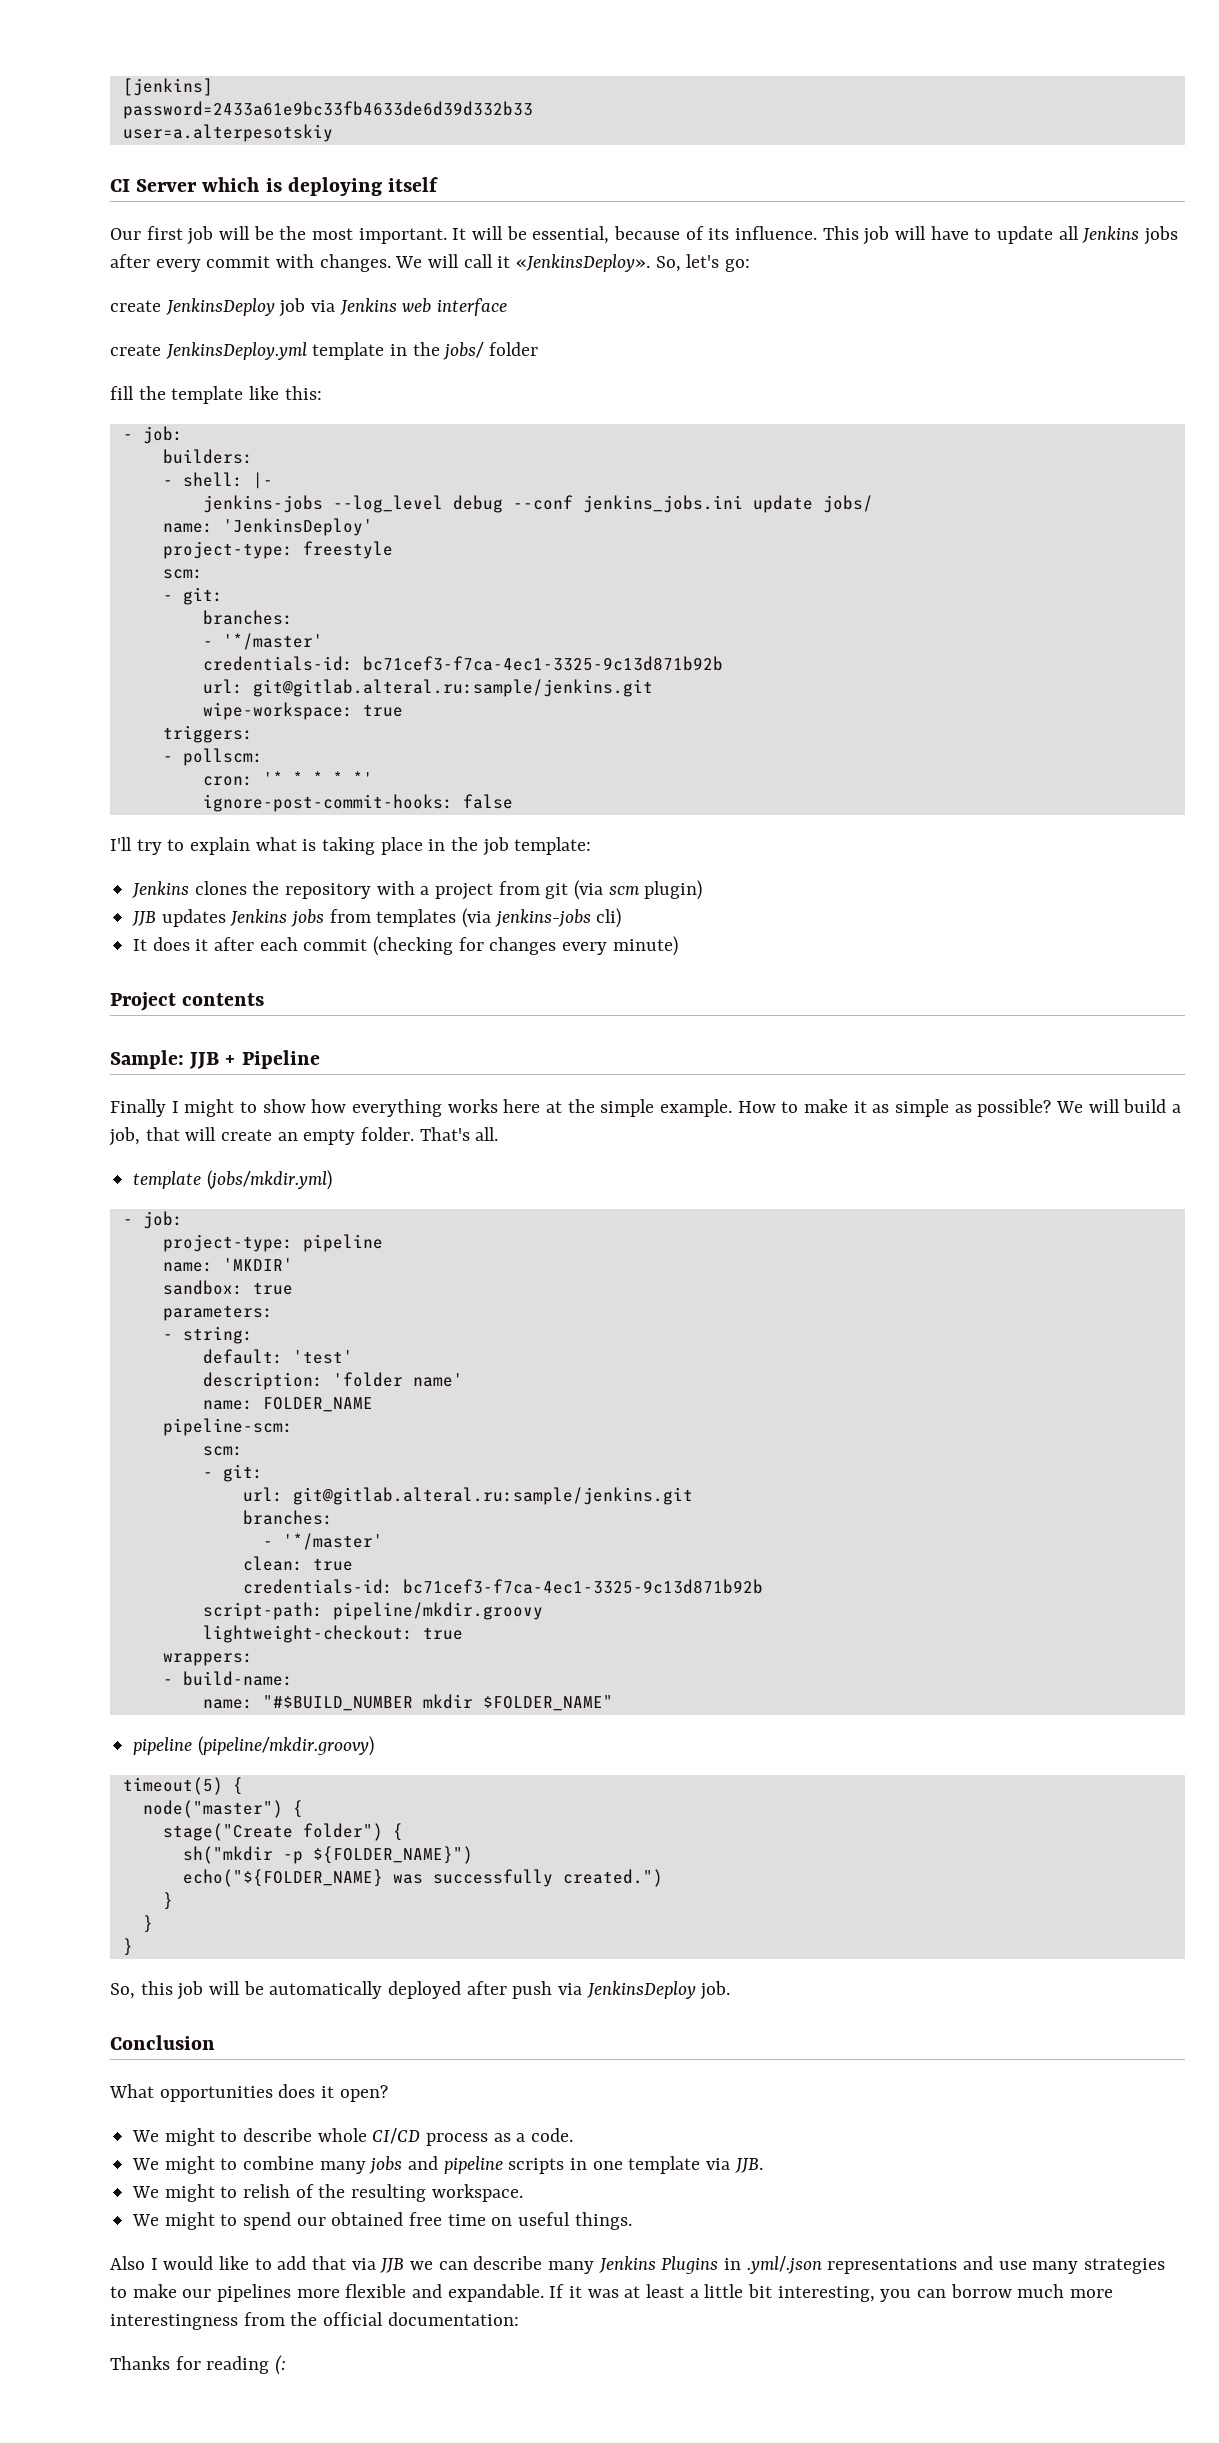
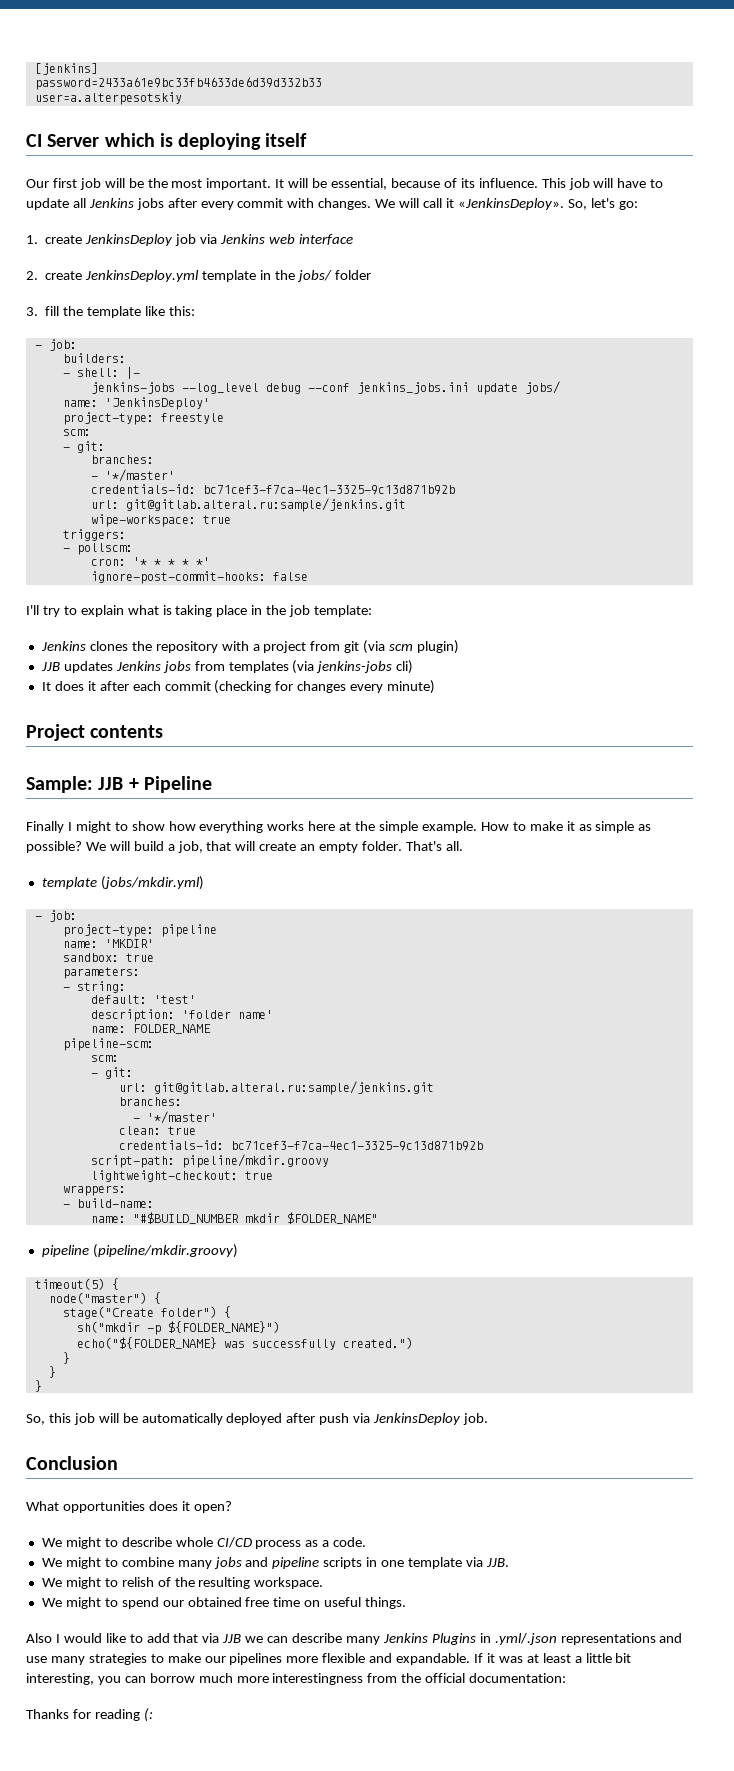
(751, 265) none -> [26,235,38,244] 1.
(508, 307) none -> [26,271,38,280] 2.
(539, 349) none -> [26,307,38,316] 3.

